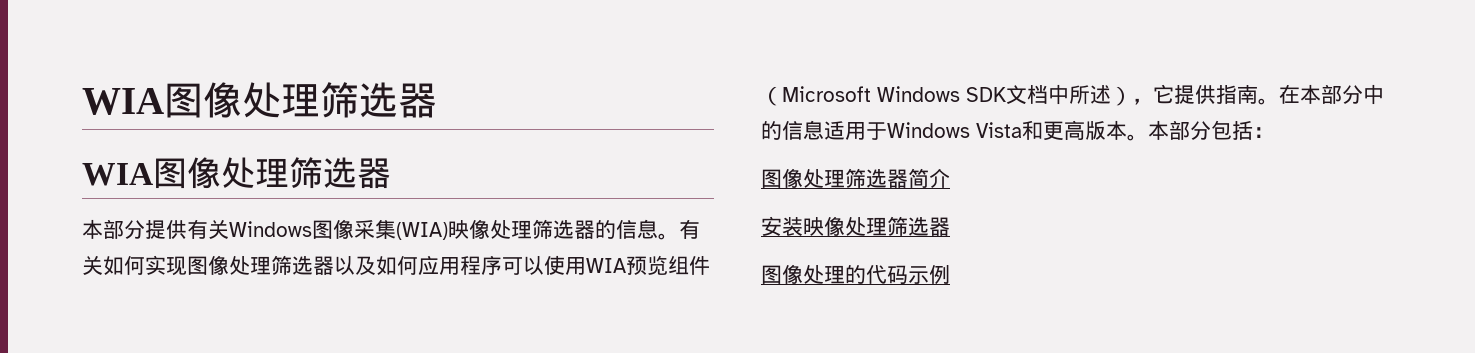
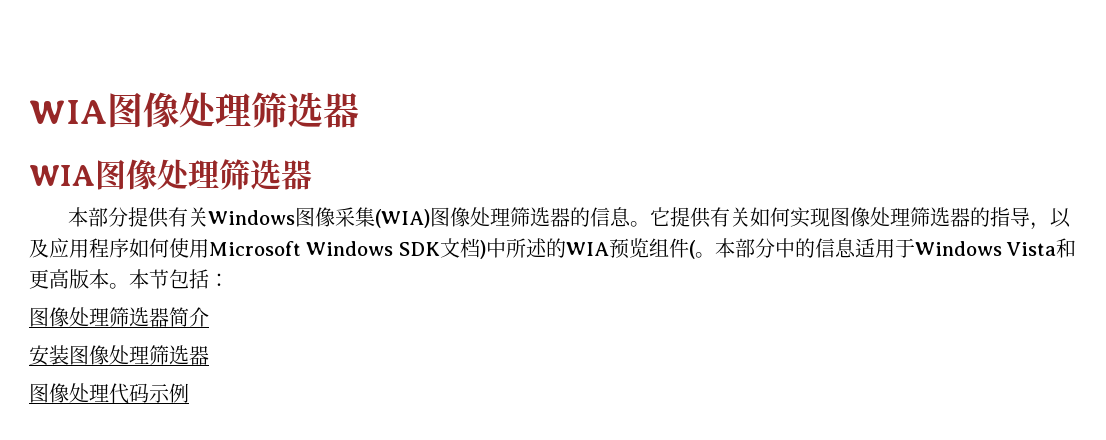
[448,220,469,239] 映 -> [430,207,451,227] 图
(679, 236) none -> [650,207,712,228] 它提供
[334,255,710,275] [761,84,1300,106] 以及如何应用程序可以使用WIA预览组件（Microsoft Windows SDK文档中所述），它提供指南。在 -> [970,207,1072,230] [29,238,715,259] 的指导，以及应用程序如何使用Microsoft Windows SDK文档)中所述的WIA预览组件(。
[1169,120,1211,140] 部分 -> [149,269,169,289] 节
[803,217,824,236] 映 -> [69,345,89,365] 图
[845,265,866,284] 的 -> (109, 393) none

